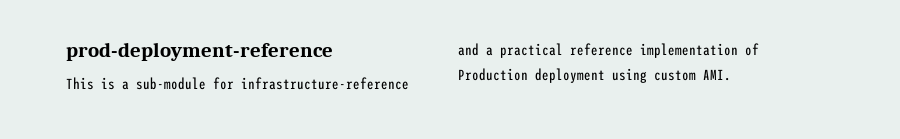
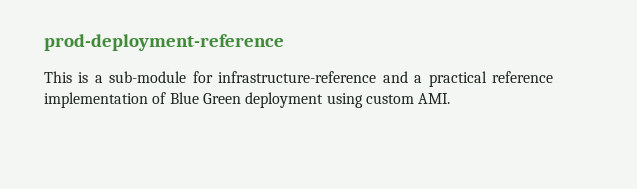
[458,68,528,81] Production -> [169,92,241,104] Blue Green

